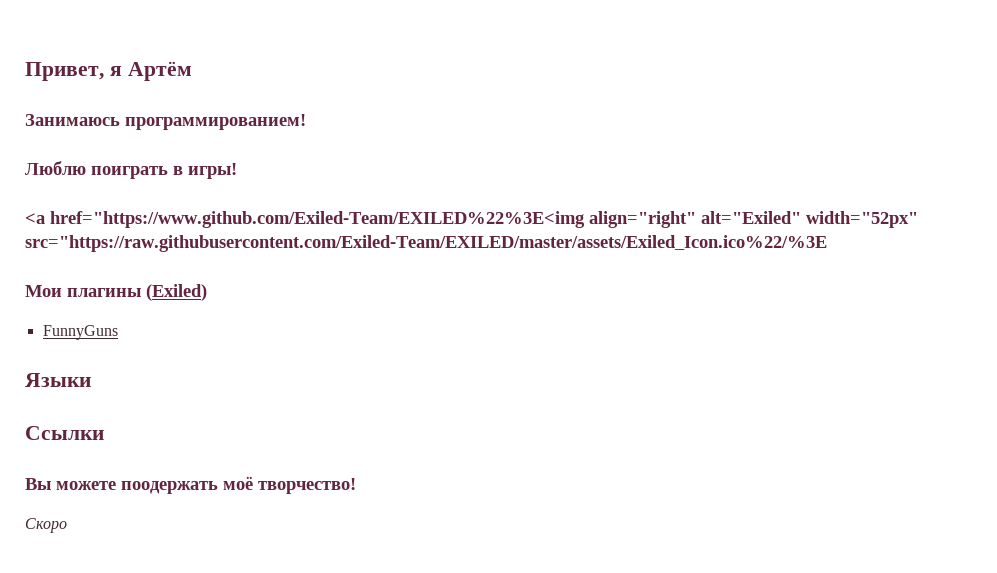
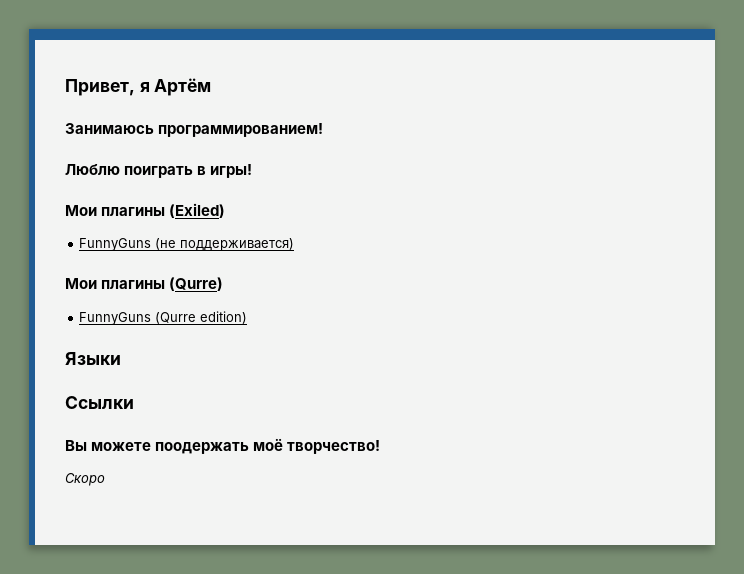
[25,211,918,228] [25,235,827,252] [25,284,207,301] [42,325,118,340] <a href="https://www.github.com/Exiled-Team/EXILED%22%3E<img align="right" alt="Exiled" width="52px" src="https://raw.githubusercontent.com/Exiled-Team/EXILED/master/assets/Exiled_Icon.ico%22/%3E // Мои плагины (Exiled) // FunnyGuns -> [65,203,226,218] [79,238,295,251] [65,277,224,291] [79,311,248,325] Мои плагины (Exiled) // FunnyGuns (не поддерживается) // Мои плагины (Qurre) // FunnyGuns (Qurre edition)

